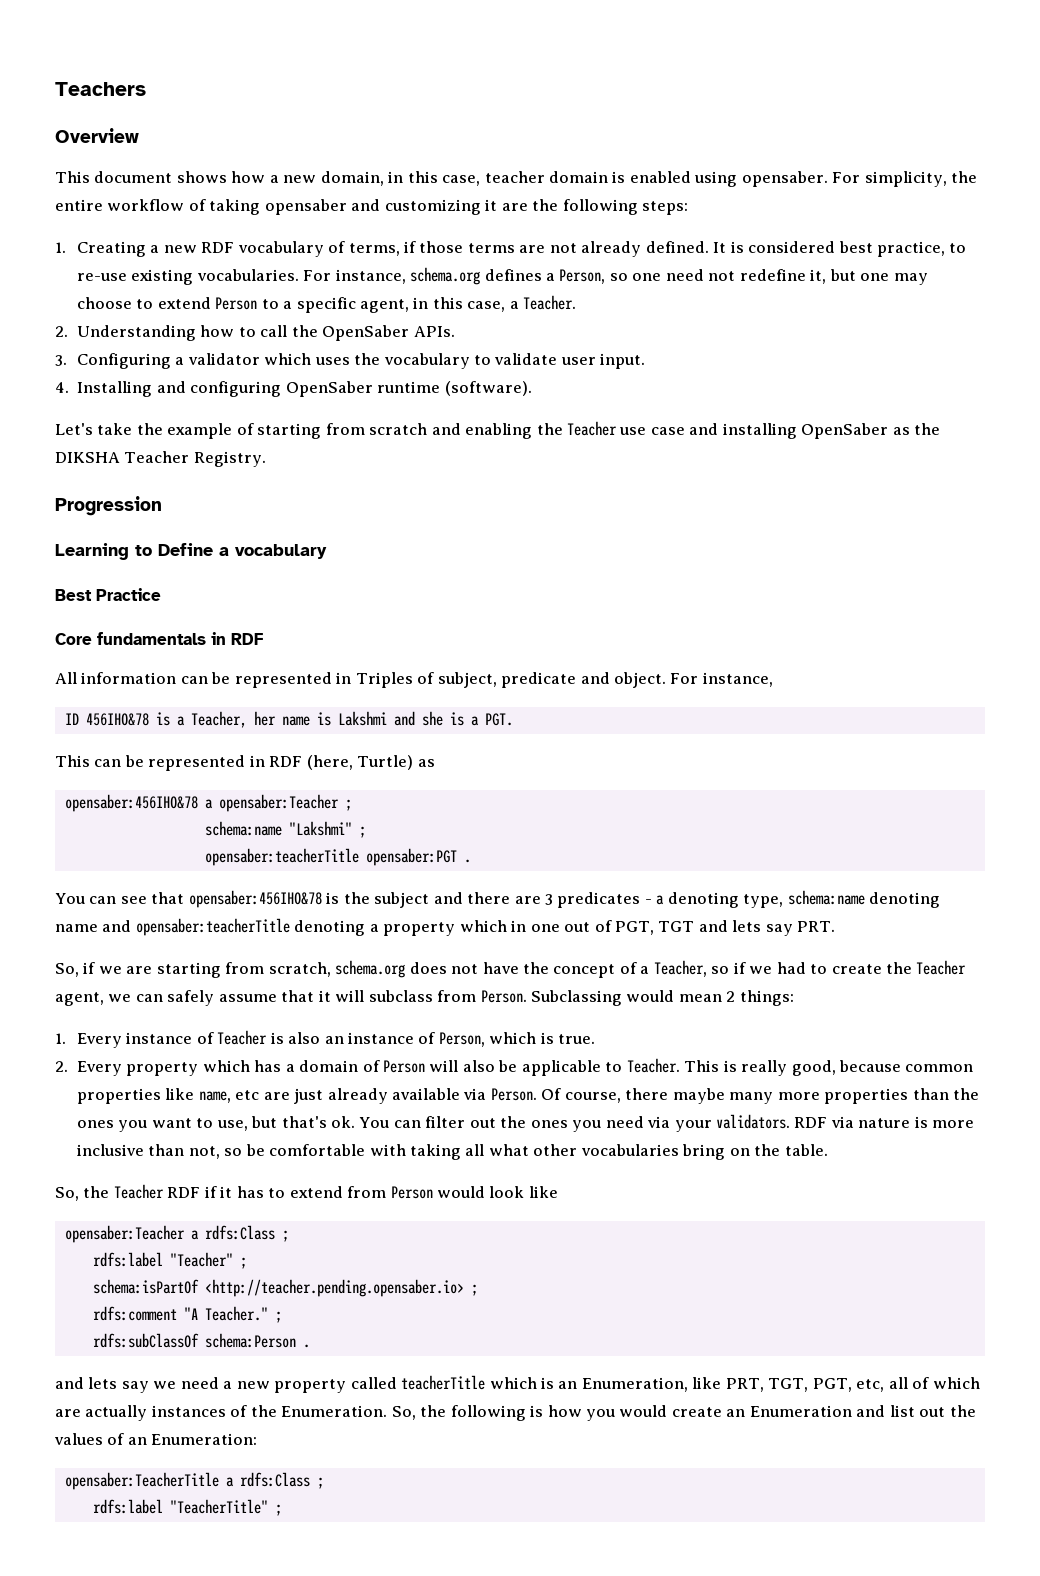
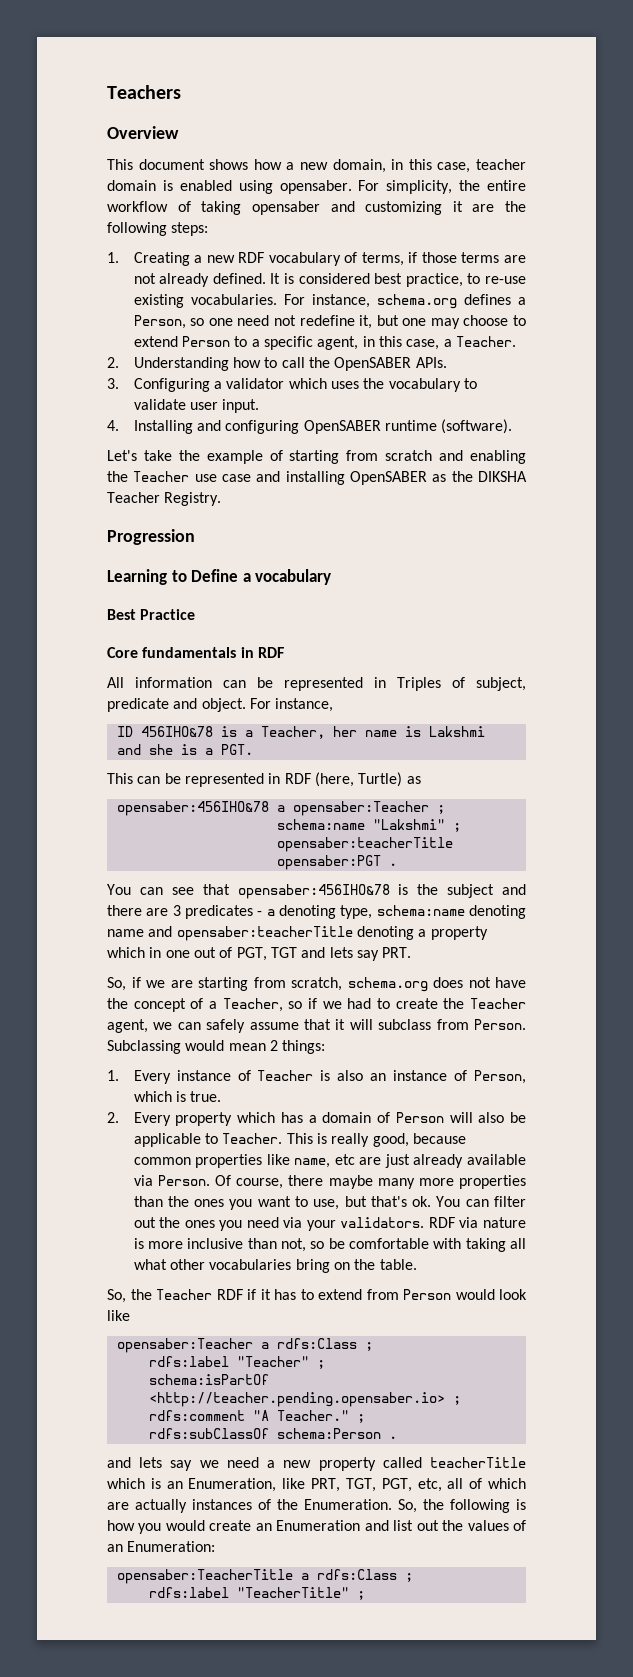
[322,325,410,341] OpenSaber -> [334,357,412,371] OpenSABER
[285,381,373,397] OpenSaber -> [303,420,381,434] OpenSABER
[801,423,889,439] OpenSaber -> [350,471,427,485] OpenSABER

